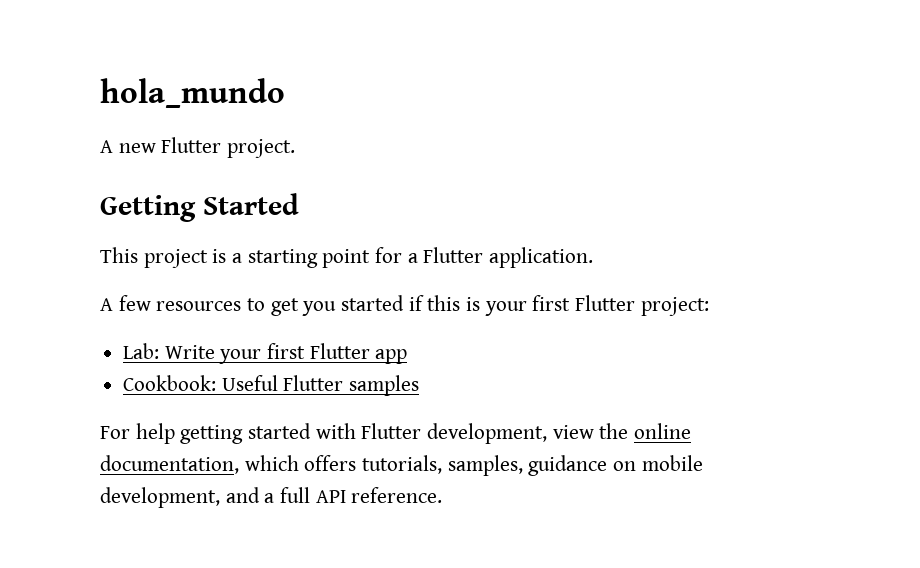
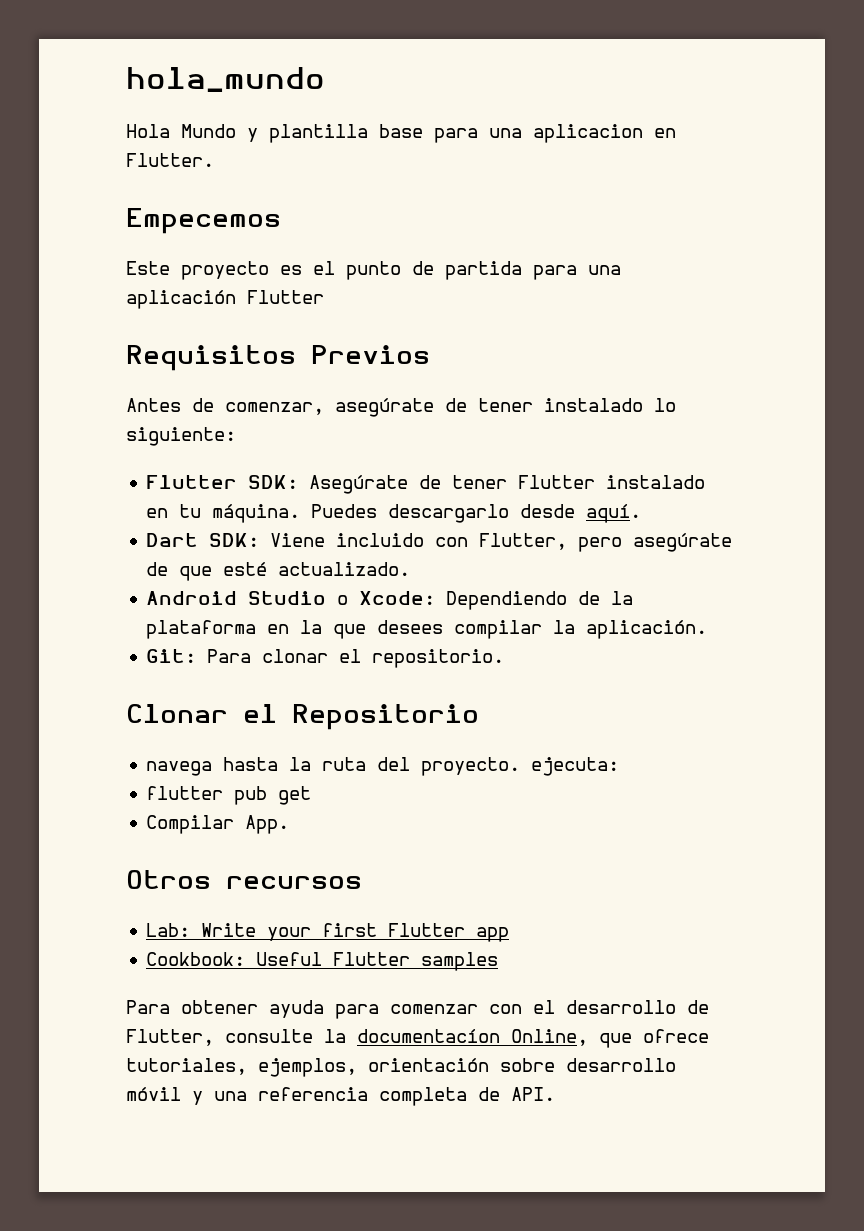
[100,137,296,158] [100,193,299,222] [100,247,594,268] [100,295,709,316] A new Flutter project. // Getting Started // This project is a starting point for a Flutter application. // A few resources to get you started if this is your first Flutter project: -> [126,124,676,143] [126,153,214,167] [126,208,281,234] [126,261,621,280] [126,290,324,309] [126,345,430,371] [126,398,676,417] [126,427,236,446] [146,475,706,494] [146,504,642,523] [146,533,733,552] [146,562,411,581] [146,591,634,610] [146,620,708,639] [146,649,505,668] [126,704,479,730] [146,757,620,776] [146,786,312,805] [146,815,290,834] [126,870,362,889] Hola Mundo y plantilla base para una aplicacion en Flutter. // Empecemos // Este proyecto es el punto de partida para una aplicación Flutter // Requisitos Previos // Antes de comenzar, asegúrate de tener instalado lo siguiente: // Flutter SDK: Asegúrate de tener Flutter instalado en tu máquina. Puedes descargarlo desde aquí. // Dart SDK: Viene incluido con Flutter, pero asegúrate de que esté actualizado. // Android Studio o Xcode: Dependiendo de la plataforma en la que desees compilar la aplicación. // Git: Para clonar el repositorio. // Clonar el Repositorio // navega hasta la ruta del proyecto. ejecuta: // flutter pub get // Compilar App. // Otros recursos
[100,423,692,444] [100,455,703,476] [100,487,443,508] For help getting started with Flutter development, view the online documentation, which offers tutorials, samples, guidance on mobile development, and a full API reference. -> [126,1000,709,1019] [126,1029,709,1048] [126,1058,676,1077] [126,1087,555,1106] Para obtener ayuda para comenzar con el desarrollo de Flutter, consulte la documentacíon Online, que ofrece tutoriales, ejemplos, orientación sobre desarrollo móvil y una referencia completa de API.

